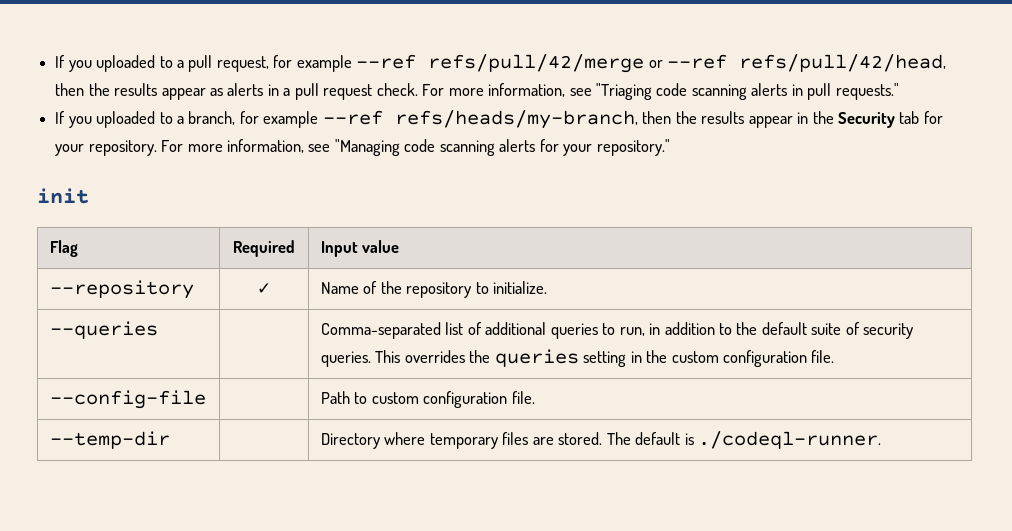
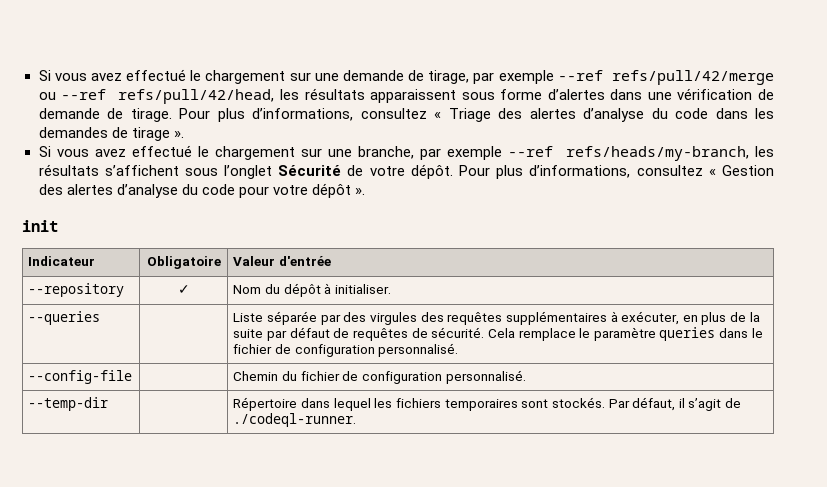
[55,55,352,72] If you uploaded to a pull request, for example -> [38,69,554,84] Si vous avez effectué le chargement sur une demande de tirage, par exemple
[648,60,663,68] or -> [38,92,56,100] ou
[55,83,899,100] [55,110,943,129] [55,139,670,156] [37,188,89,204] [49,240,78,257] [233,240,295,257] [320,240,400,257] [49,280,194,299] [257,283,271,294] [320,281,548,298] [49,321,158,339] [320,322,914,339] [320,349,835,367] [49,390,206,409] [320,391,535,408] [49,431,170,449] [320,432,694,449] then the results appear as alerts in a pull request check. For more information, see "Triaging code scanning alerts in pull requests." // If you uploaded to a branch, for example --ref refs/heads/my-branch, then the results appear in the Security tab for your repository. For more information, see "Managing code scanning alerts for your repository." // init // Flag | Required | Input value // --repository | ✓ | Name of the repository to initialize. // --queries | | Comma-separated list of additional queries to run, in addition to the default suite of security queries. This overrides the queries setting in the custom configuration file. // --config-file | | Path to custom configuration file. // --temp-dir | | Directory where temporary files are stored. The default is -> [279,88,775,103] [38,108,774,122] [38,127,184,141] [38,145,774,161] [38,164,775,179] [38,183,365,198] [22,220,58,232] [28,256,96,266] [146,256,221,269] [233,256,332,266] [28,283,125,297] [177,285,190,294] [233,283,391,297] [28,311,101,325] [233,311,760,325] [233,327,763,341] [233,343,459,357] [28,370,133,384] [233,370,526,384] [28,397,109,411] [233,397,742,411] les résultats apparaissent sous forme d’alertes dans une vérification de demande de tirage. Pour plus d’informations, consultez « Triage des alertes d’analyse du code dans les demandes de tirage ». // Si vous avez effectué le chargement sur une branche, par exemple --ref refs/heads/my-branch, les résultats s’affichent sous l’onglet Sécurité de votre dépôt. Pour plus d’informations, consultez « Gestion des alertes d’analyse du code pour votre dépôt ». // init // Indicateur | Obligatoire | Valeur d'entrée // --repository | ✓ | Nom du dépôt à initialiser. // --queries | | Liste séparée par des virgules des requêtes supplémentaires à exécuter, en plus de la suite par défaut de requêtes de sécurité. Cela remplace le paramètre queries dans le fichier de configuration personnalisé. // --config-file | | Chemin du fichier de configuration personnalisé. // --temp-dir | | Répertoire dans lequel les fichiers temporaires sont stockés. Par défaut, il s’agit de

